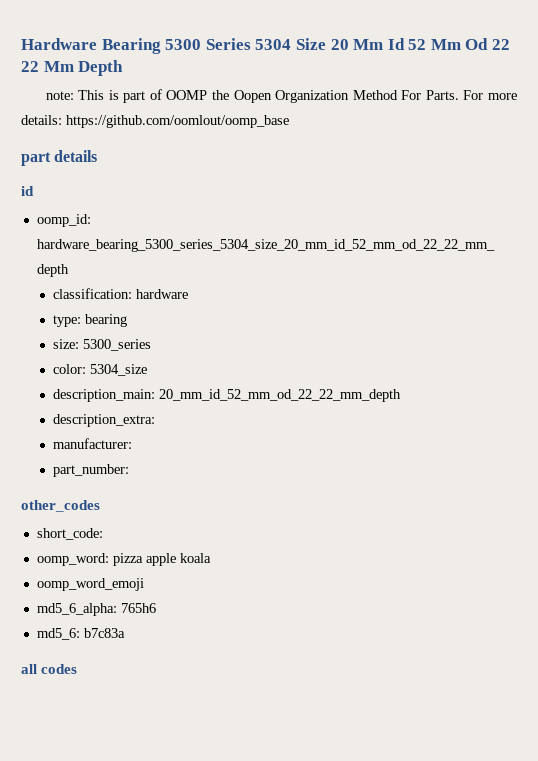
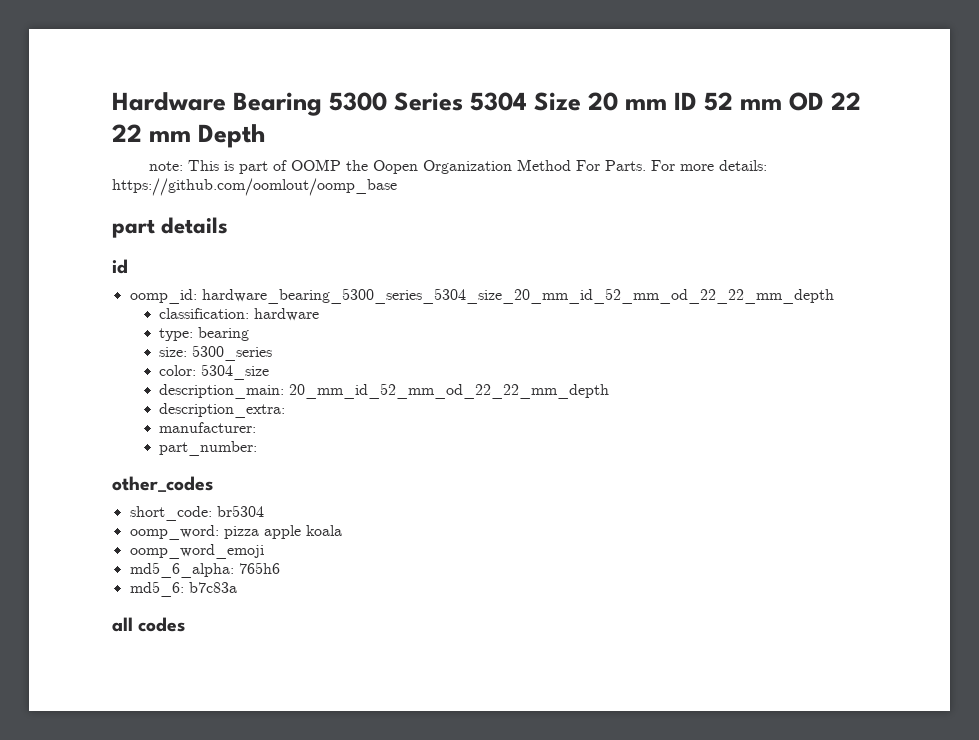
[353,38,489,50] Mm Id 52 Mm Od -> [625,92,825,111] mm ID 52 mm OD
[43,61,74,72] Mm -> [149,131,192,142] mm
(103, 534) none -> [216,505,264,517] br5304

